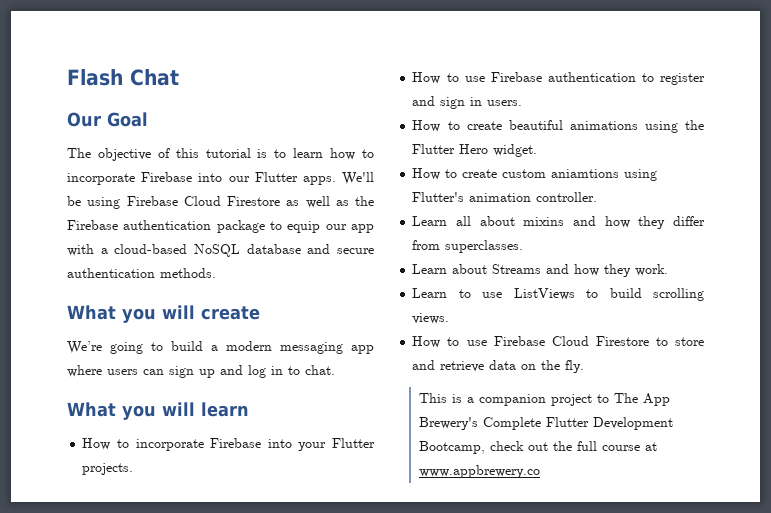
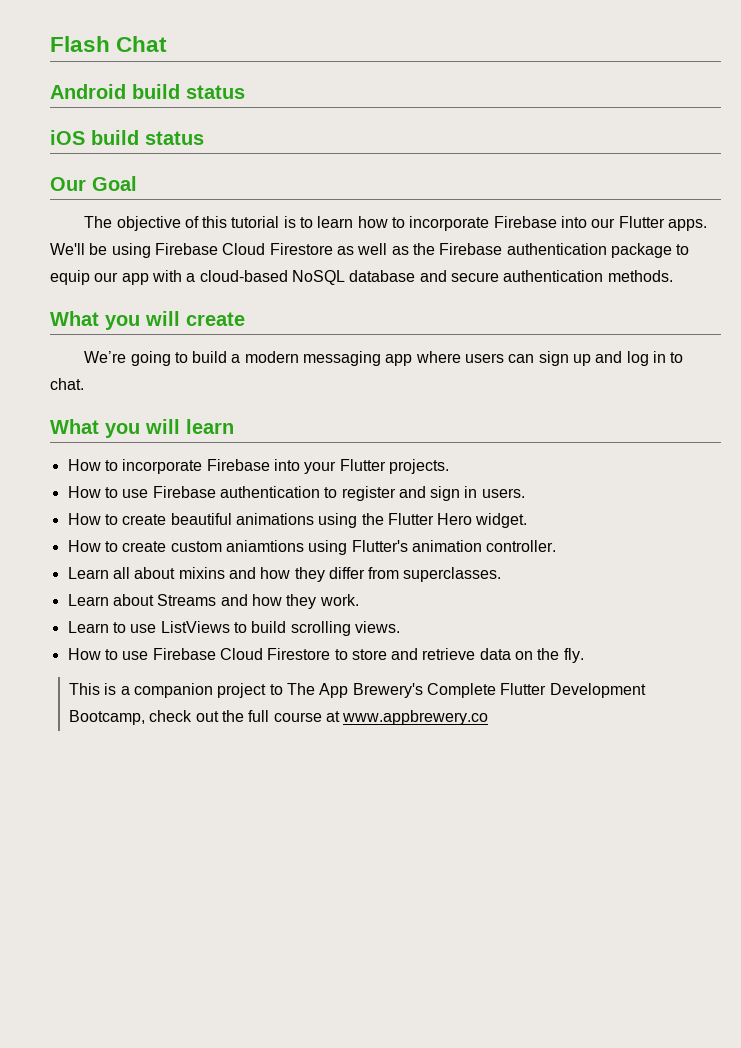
(179, 77) none -> [50,84,245,99] [50,130,204,145] // Android build status // iOS build status

